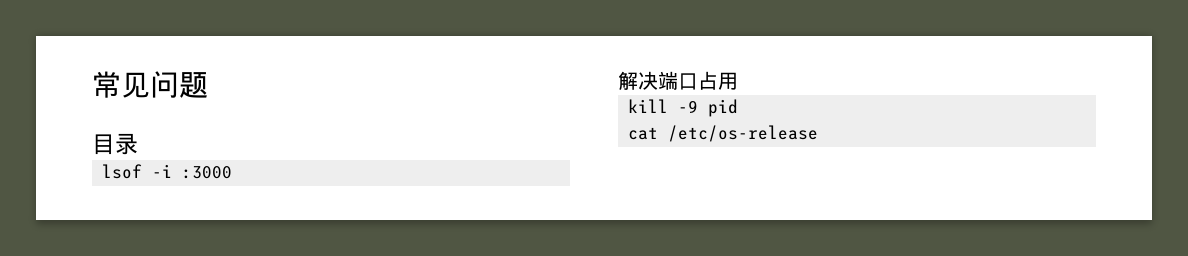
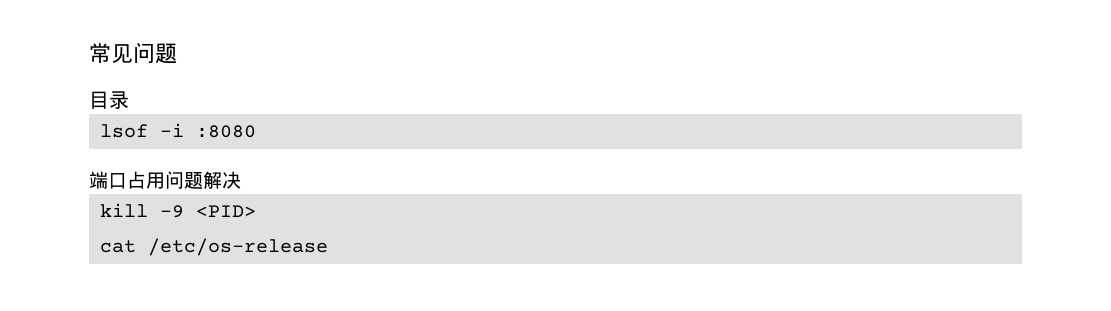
[182,166,233,179] [618,71,658,90] :3000 // 解决 -> [195,125,256,138] :8080 //
(738, 81) none -> [165,171,241,189] 问题解决
[708,99,739,117] pid -> [195,205,256,217] <PID>

